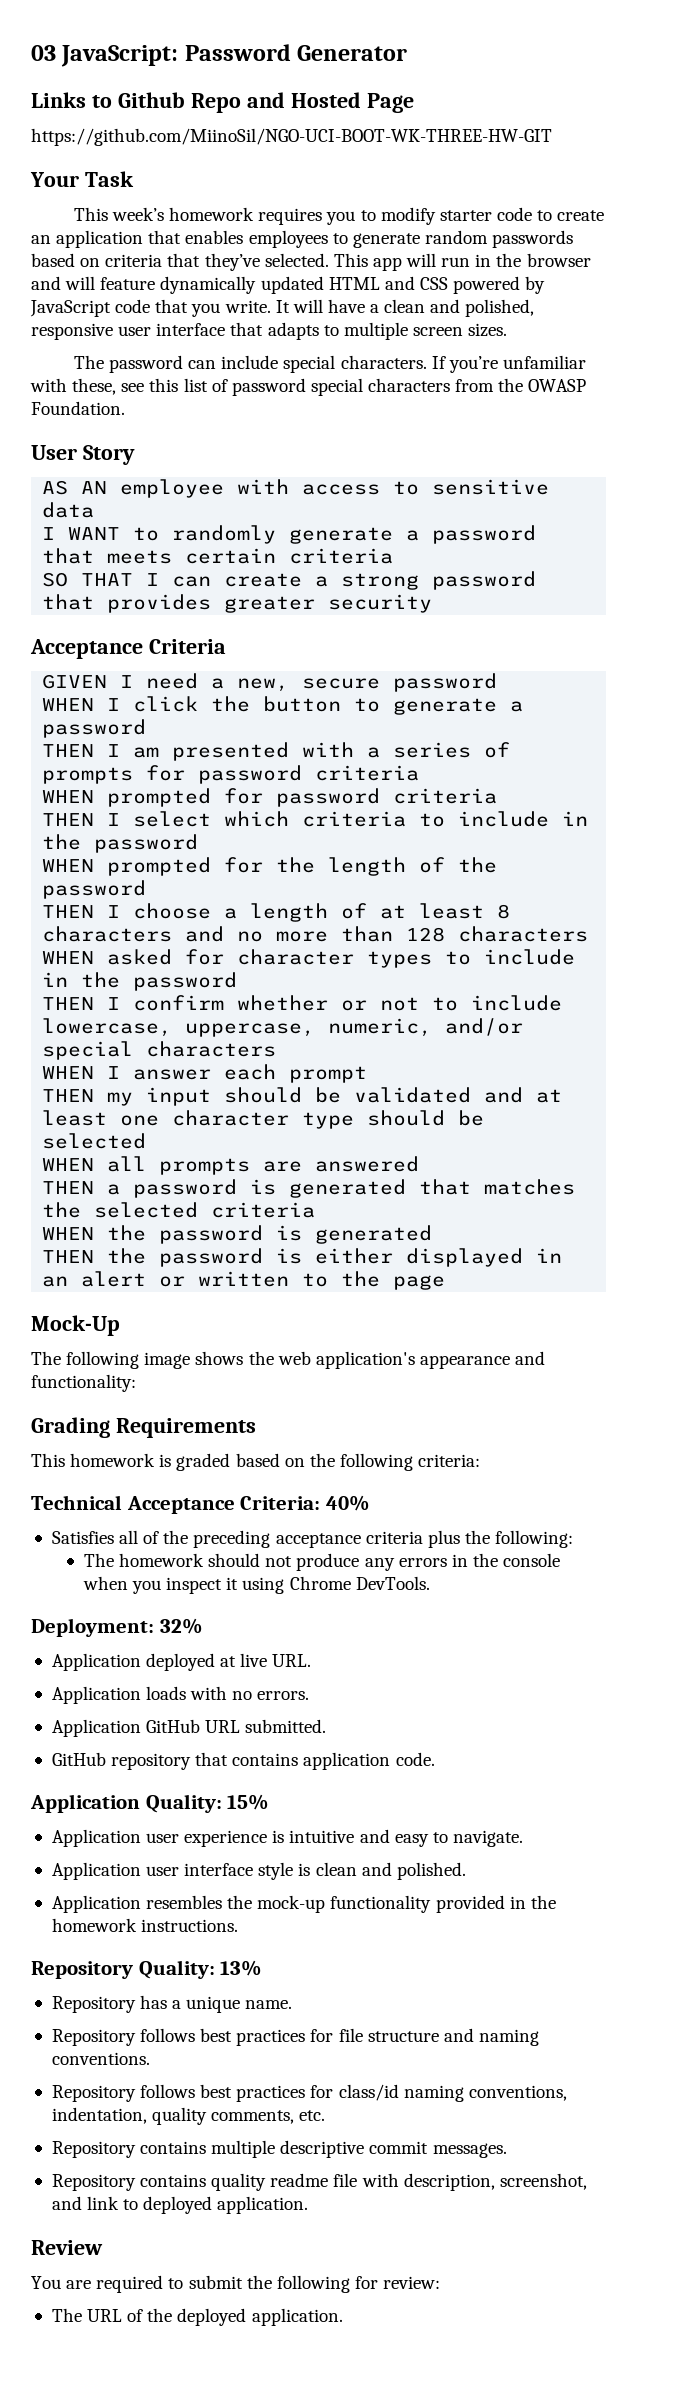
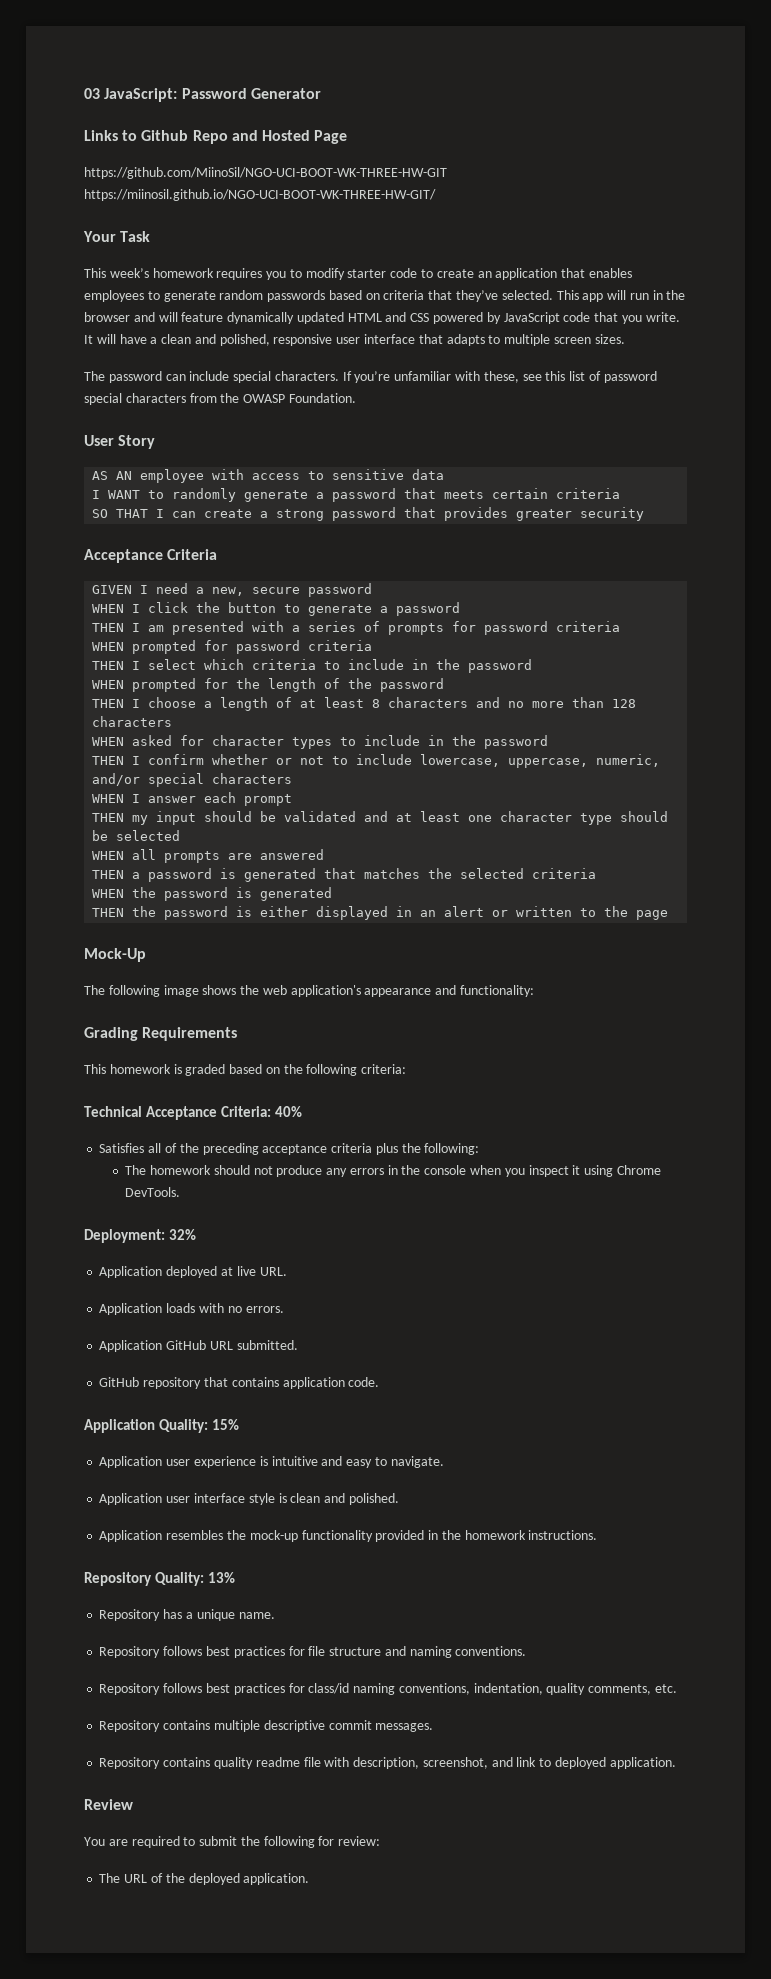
(552, 137) none -> [84,189,436,201] https://miinosil.github.io/NGO-UCI-BOOT-WK-THREE-HW-GIT/

